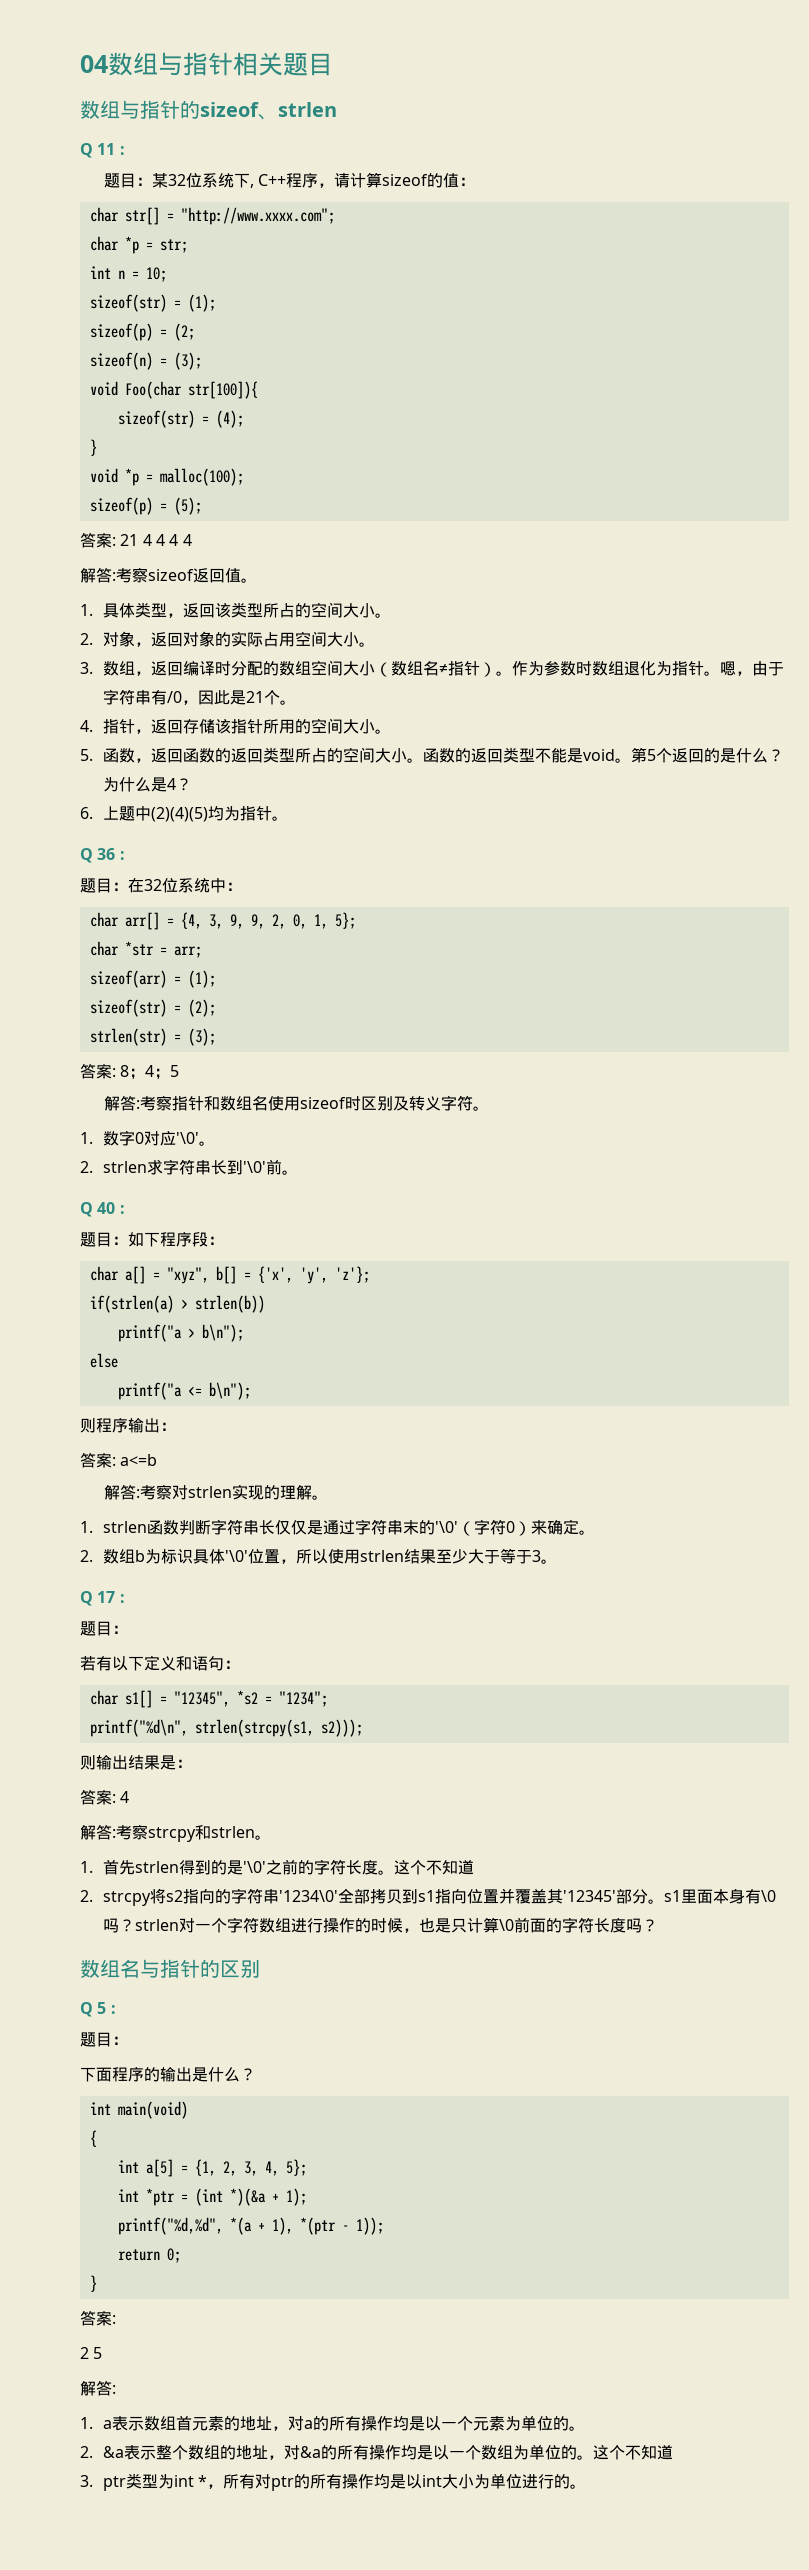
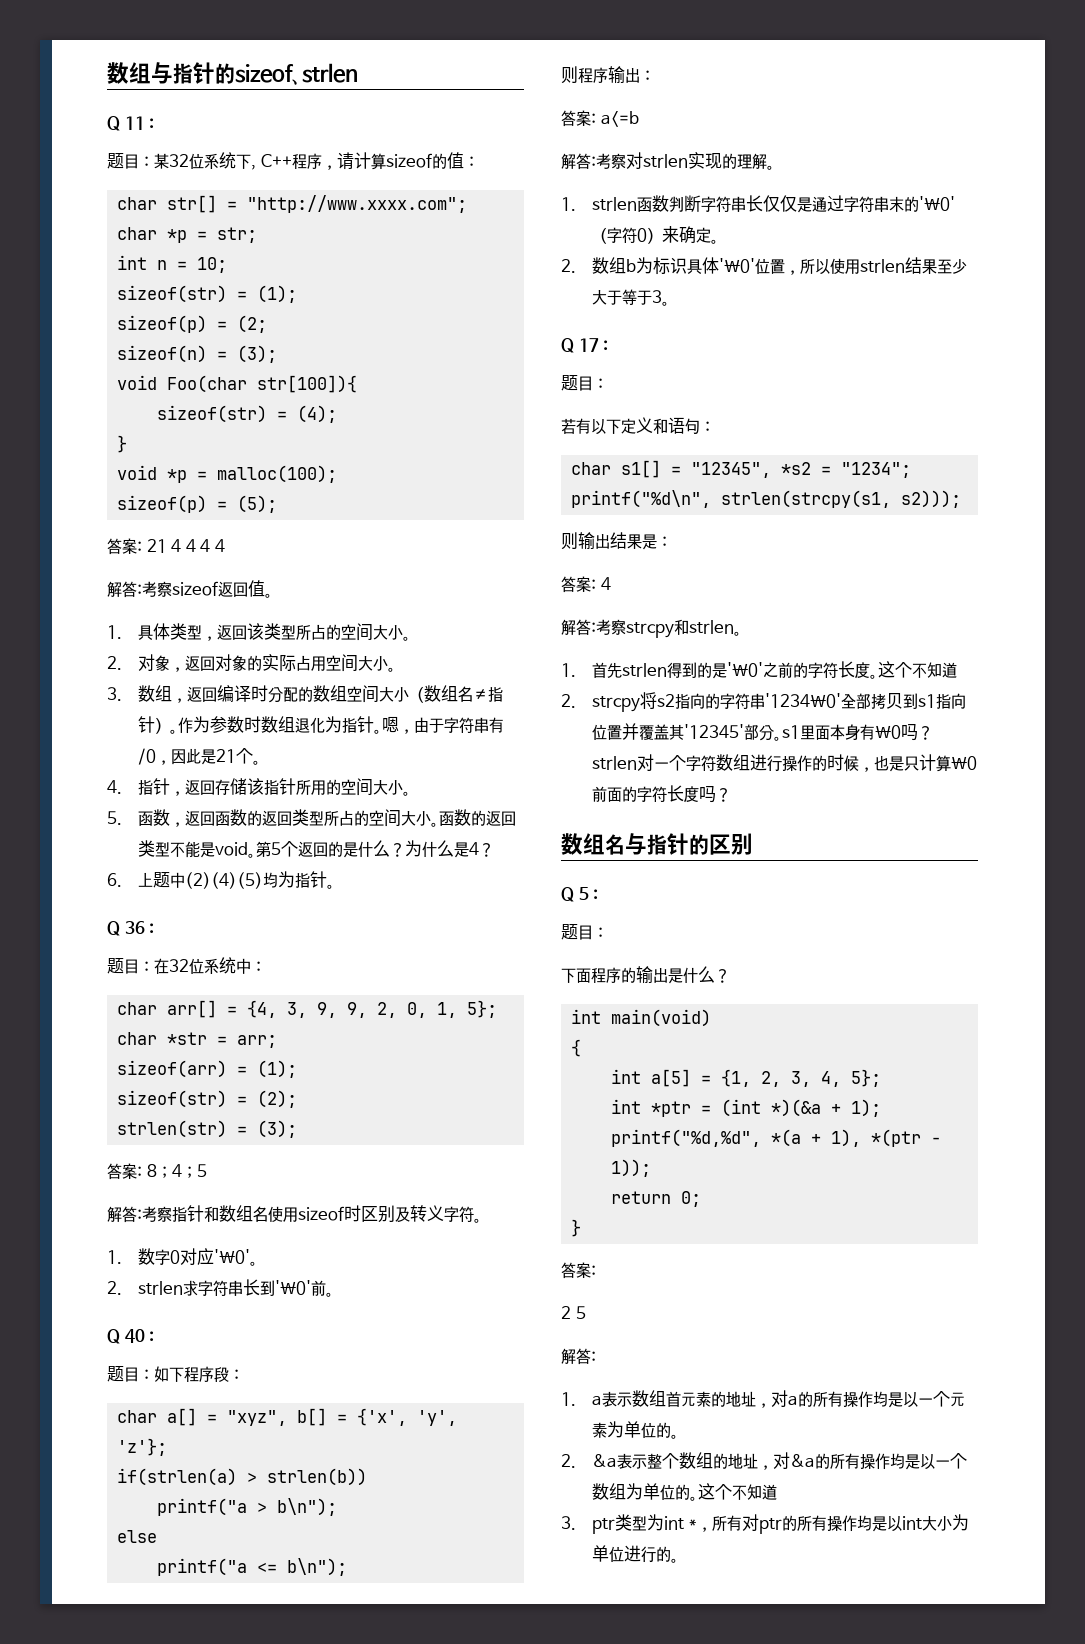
[80,52,333,76] 04数组与指针相关题目 // -> (107, 73) none

